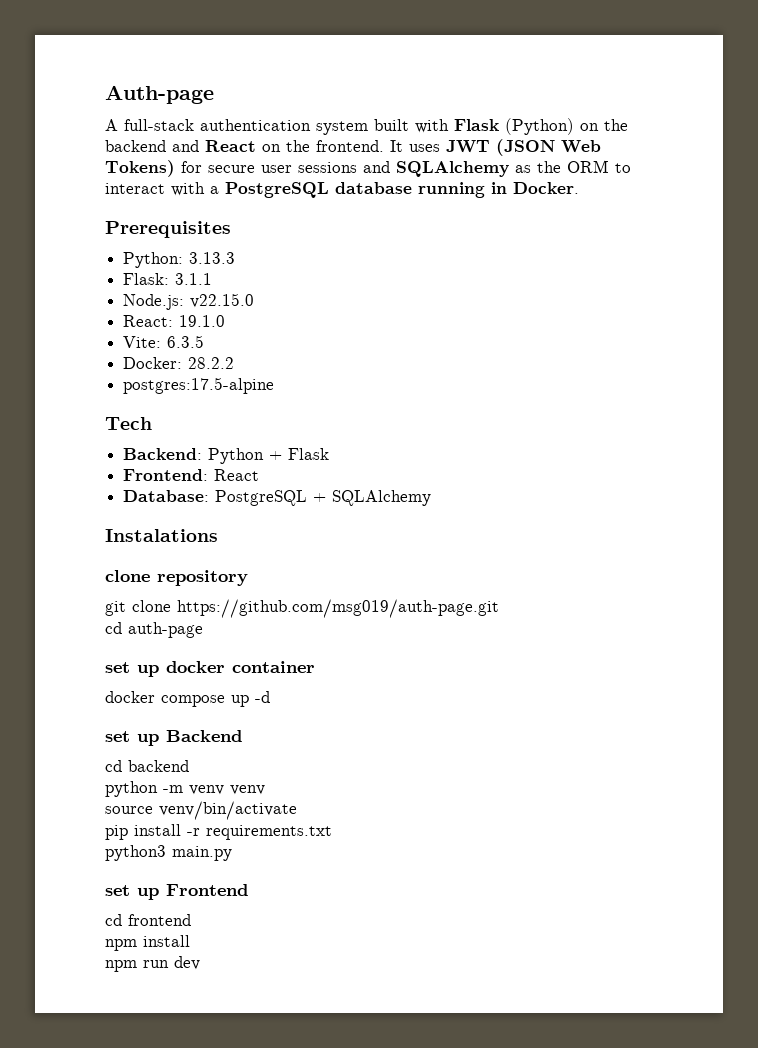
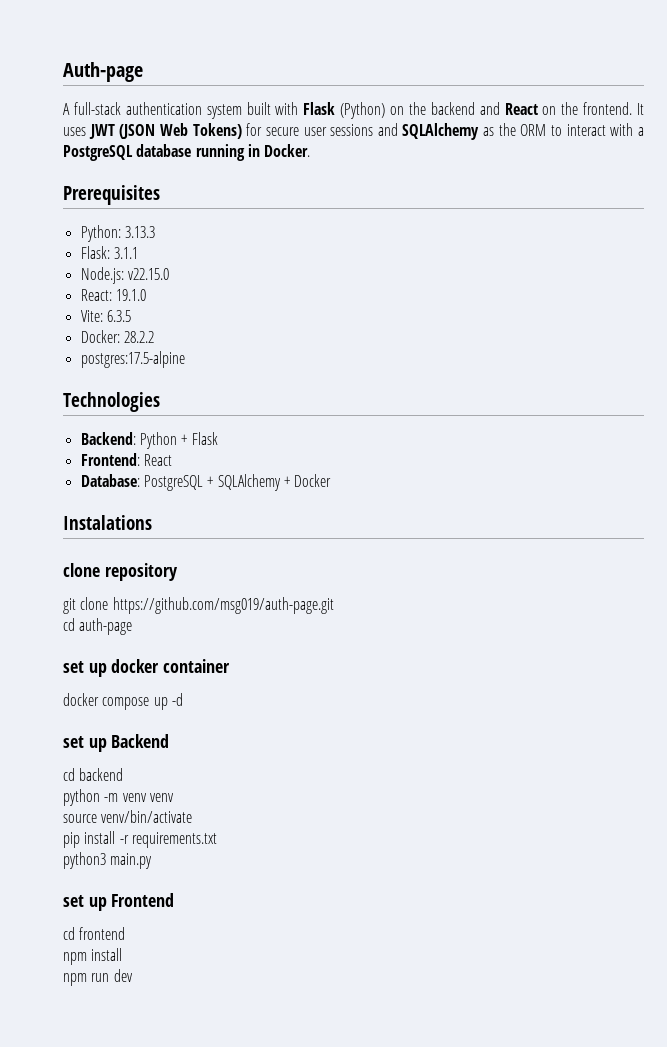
[105,417,152,430] Tech -> [63,392,160,412] Technologies
(432, 498) none -> [283,474,332,487] + Docker

